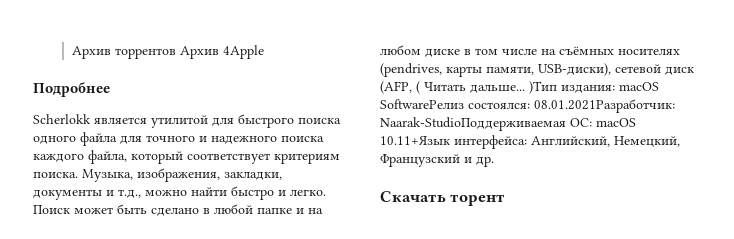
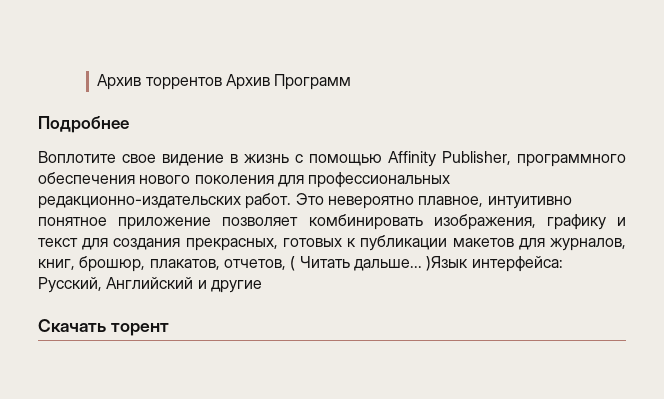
[222,45,264,59] 4Apple -> [274,74,352,90] Программ
[33,114,341,128] [33,132,324,146] [33,150,340,164] [33,168,282,182] [33,186,326,200] [33,204,323,216] [380,45,680,57] [380,63,694,77] [380,81,659,94] [380,99,675,113] [380,117,636,131] [380,135,680,149] [380,154,494,167] Scherlokk является утилитой для быстрого поиска одного файла для точного и надежного поиска каждого файла, который соответствует критериям поиска. Музыка, изображения, закладки, документы и т.д., можно найти быстро и легко. Поиск может быть сделано в любой папке и на любом диске в том числе на съёмных носителях (pendrives, карты памяти, USB-диски), сетевой диск (AFP, ( Читать дальше... )Тип издания: macOS SoftwareРелиз состоялся: 08.01.2021Разработчик: Naarak-StudioПоддерживаемая ОС: macOS 10.11+Язык интерфейса: Английский, Немецкий, Французский и др. -> [38,151,626,167] [38,172,451,188] [38,193,572,209] [38,214,627,230] [38,235,626,251] [38,256,563,272] [38,277,262,293] Воплотите свое видение в жизнь с помощью Affinity Publisher, программного обеспечения нового поколения для профессиональных редакционно-издательских работ. Это невероятно плавное, интуитивно понятное приложение позволяет комбинировать изображения, графику и текст для создания прекрасных, готовых к публикации макетов для журналов, книг, брошюр, плакатов, отчетов, ( Читать дальше... )Язык интерфейса: Русский, Английский и другие

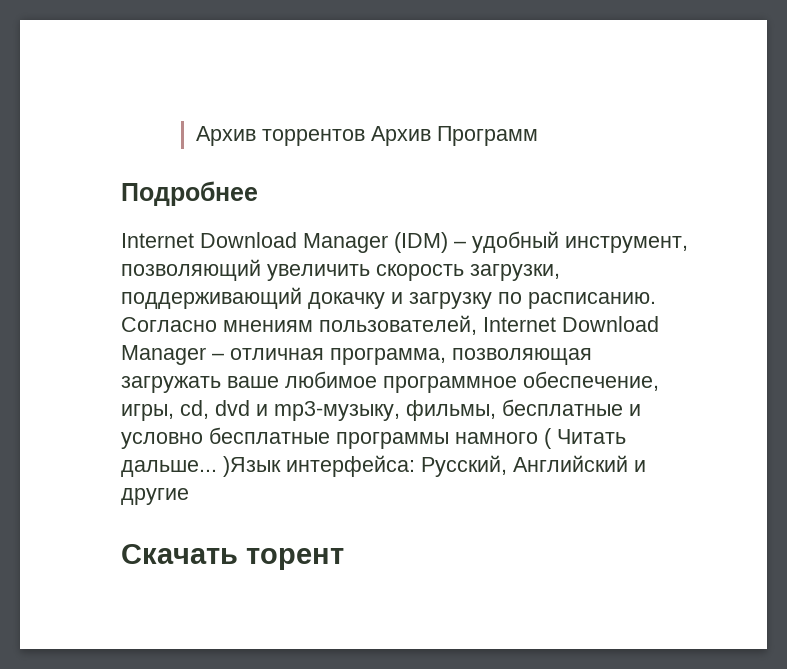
[38,151,626,167] [38,172,451,188] [38,193,572,209] [38,214,627,230] [38,235,626,251] [38,256,286,272] Воплотите свое видение в жизнь с помощью Affinity Publisher, программного обеспечения нового поколения для профессиональных редакционно-издательских работ. Это невероятно плавное, интуитивно понятное приложение позволяет комбинировать изображения, графику и текст для создания прекрасных, готовых к публикации макетов для журналов, книг, брошюр, плакатов, отчетов, -> [121,231,688,253] [121,259,560,281] [121,287,656,309] [121,315,659,335] [121,345,592,365] [121,371,659,393] [121,399,641,421] [121,427,538,449] Internet Download Manager (IDM) – удобный инструмент, позволяющий увеличить скорость загрузки, поддерживающий докачку и загрузку по расписанию. Согласно мнениям пользователей, Internet Download Manager – отличная программа, позволяющая загружать ваше любимое программное обеспечение, игры, cd, dvd и mp3-музыку, фильмы, бесплатные и условно бесплатные программы намного

